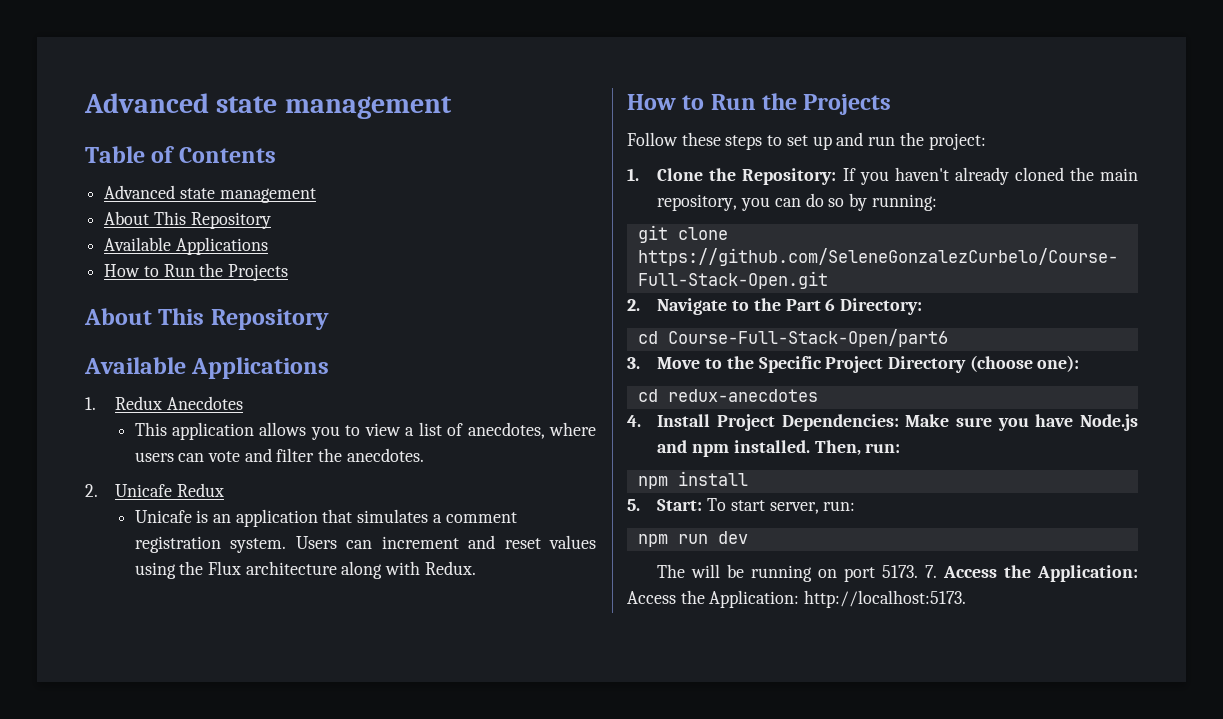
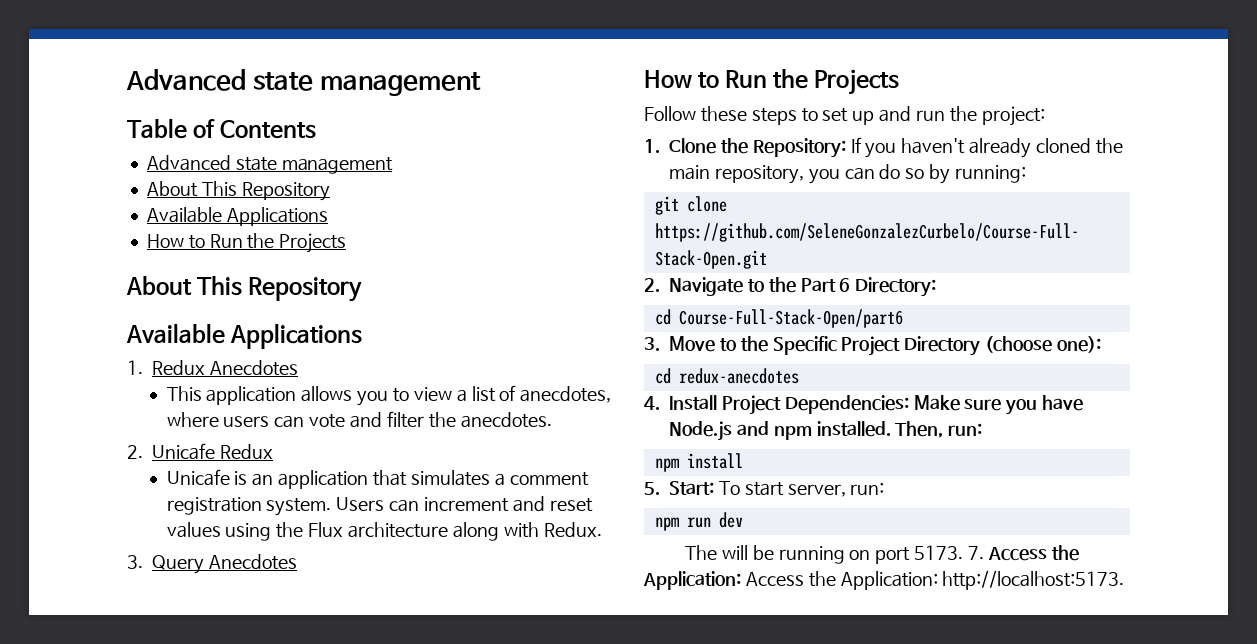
(476, 568) none -> [127,554,297,574] // 3. Query Anecdotes

